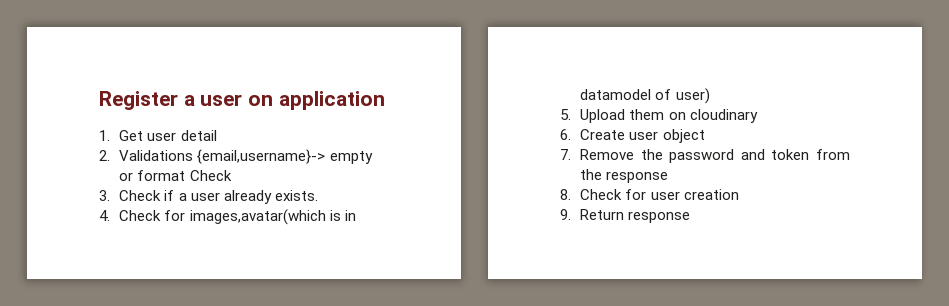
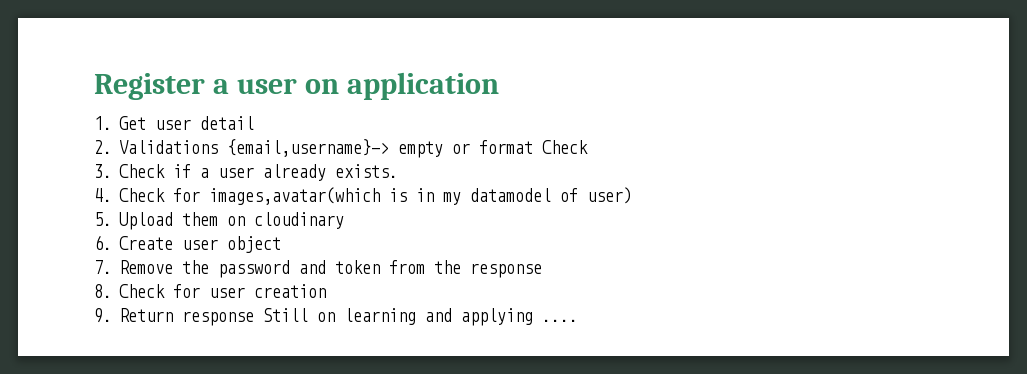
(356, 215) none -> [443,192,461,205] my
(691, 217) none -> [263,308,578,326] Still on learning and applying ....

